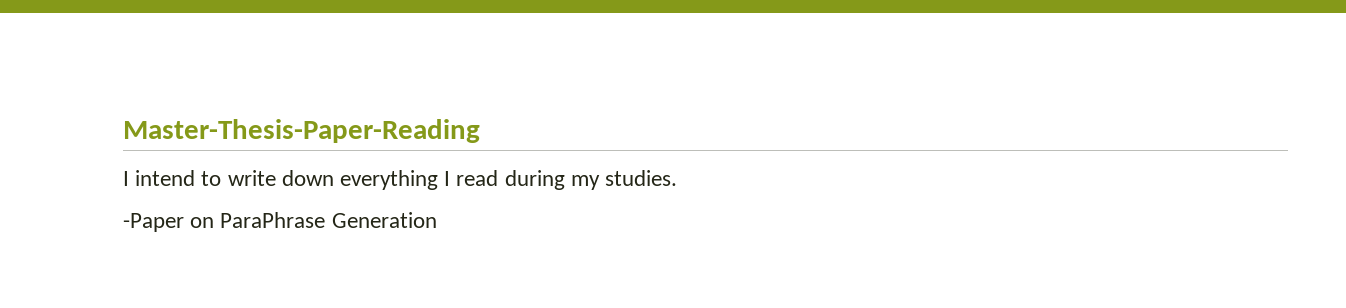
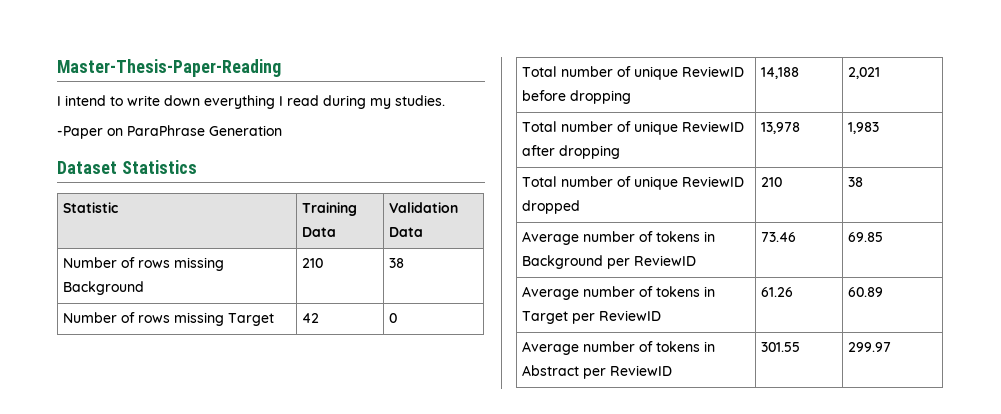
(437, 220) none -> [57,160,197,174] [62,202,118,213] [301,202,357,216] [301,227,336,237] [388,202,458,213] [388,227,423,237] [62,257,224,271] [62,281,144,295] [301,258,323,268] [388,258,404,268] [62,312,274,326] [301,313,319,323] [388,313,397,323] [521,66,744,80] [521,90,631,104] [760,67,799,79] [847,67,880,79] [521,121,744,135] [521,145,620,159] [760,122,800,134] [847,122,879,134] [521,176,744,190] [521,200,580,214] [760,177,782,187] [847,177,863,187] [521,231,715,245] [521,255,696,269] [760,232,796,242] [847,232,883,242] [521,286,715,300] [521,310,661,324] [760,287,793,297] [847,287,883,297] [521,341,715,355] [521,365,672,379] [760,342,800,352] [847,342,891,352] // Dataset Statistics // Statistic | Training Data | Validation Data // Number of rows missing Background | 210 | 38 // Number of rows missing Target | 42 | 0 // Total number of unique ReviewID before dropping | 14,188 | 2,021 // Total number of unique ReviewID after dropping | 13,978 | 1,983 // Total number of unique ReviewID dropped | 210 | 38 // Average number of tokens in Background per ReviewID | 73.46 | 69.85 // Average number of tokens in Target per ReviewID | 61.26 | 60.89 // Average number of tokens in Abstract per ReviewID | 301.55 | 299.97

